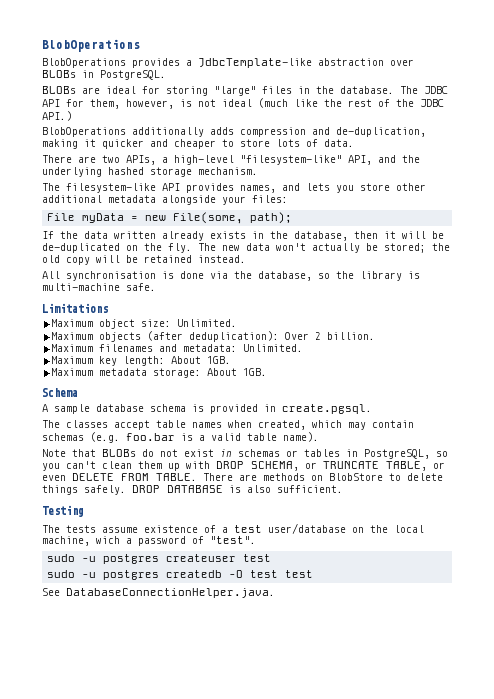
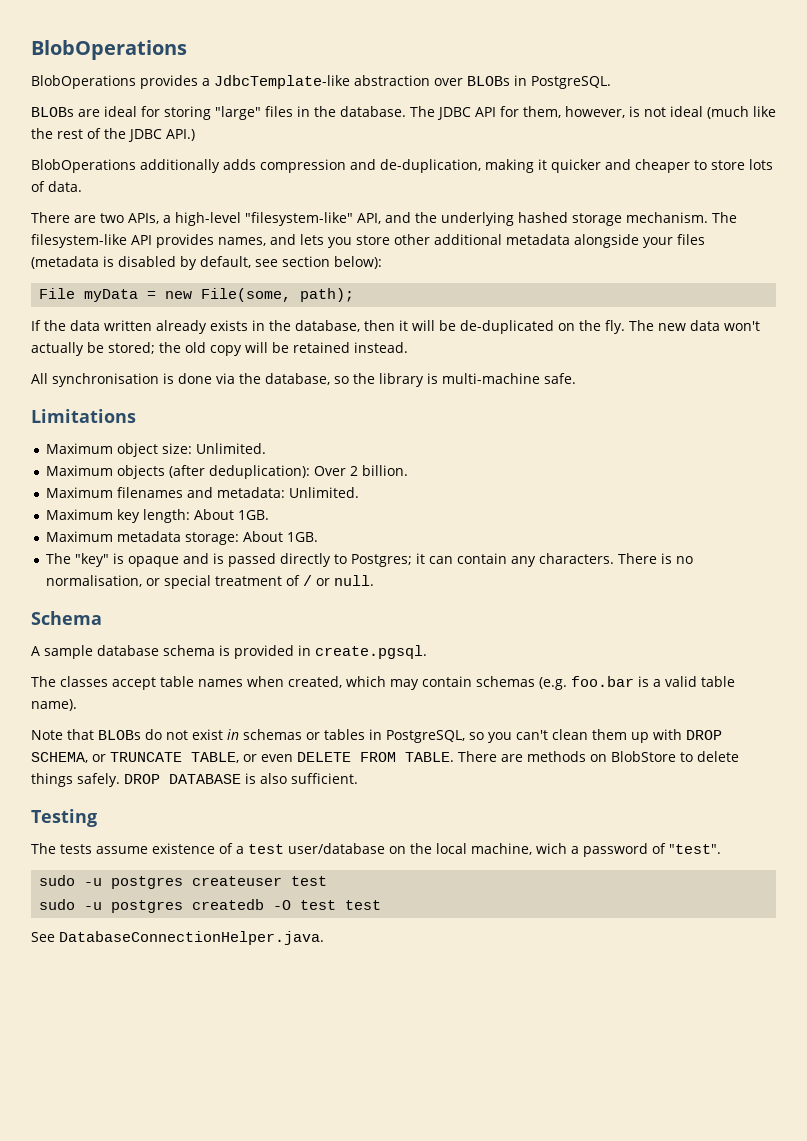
(258, 171) // -> (708, 217) none
[252,195,288,203] files: -> [677,234,705,245] [31,256,382,270] files (metadata is disabled by default, see section below):
(268, 372) none -> [46,553,694,567] [46,575,375,589] // The "key" is opaque and is passed directly to Postgres; it can contain any characters. There is no normalisation, or special treatment of / or null.

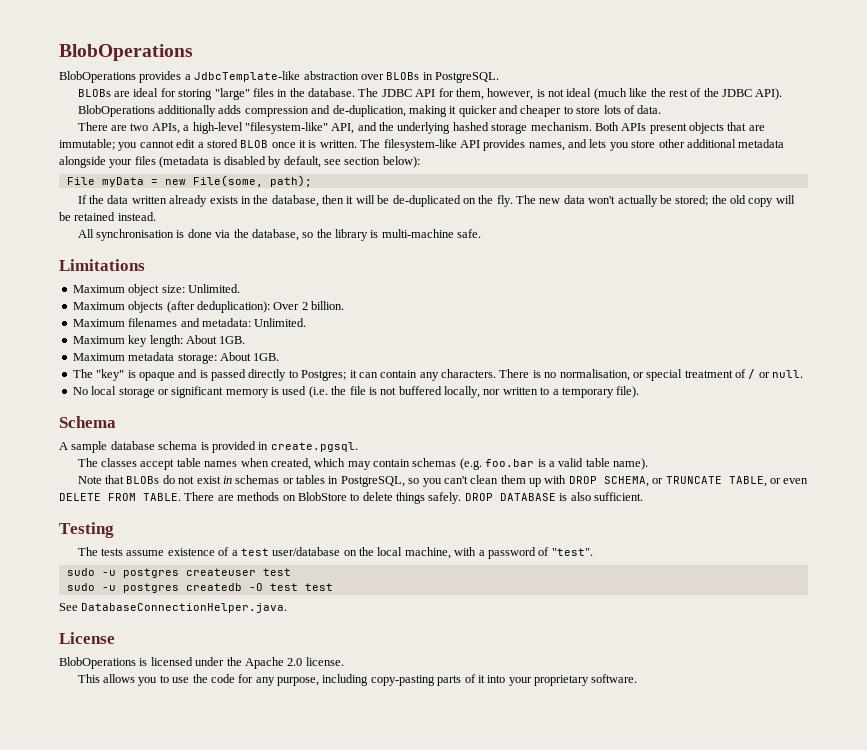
[166,129,195,141] API.) -> [755,88,783,100] API).
(708, 217) none -> [594,122,765,134] [59,139,357,151] Both APIs present objects that are immutable; you cannot edit a stored BLOB once it is written.
(375, 580) none -> [72,386,640,398] // No local storage or significant memory is used (i.e. the file is not buffered locally, nor written to a temporary file).
[536,843,567,854] wich -> [454,547,477,556] with
(324, 938) none -> [59,632,115,644] [59,657,344,669] [77,674,638,686] // License // BlobOperations is licensed under the Apache 2.0 license. // This allows you to use the code for any purpose, including copy-pasting parts of it into your proprietary software.

